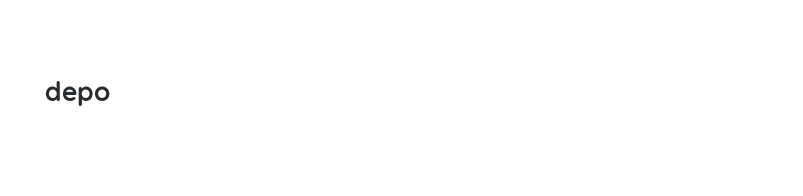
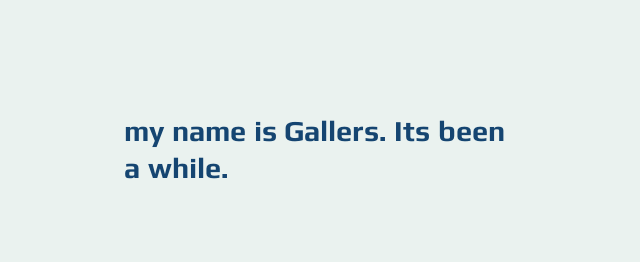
[45,81,110,106] depo -> [124,120,506,148] [124,157,228,179] my name is Gallers. Its been a while.

